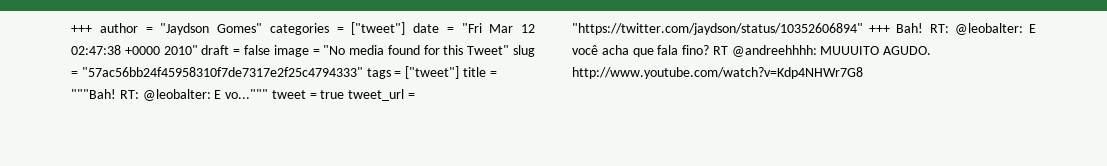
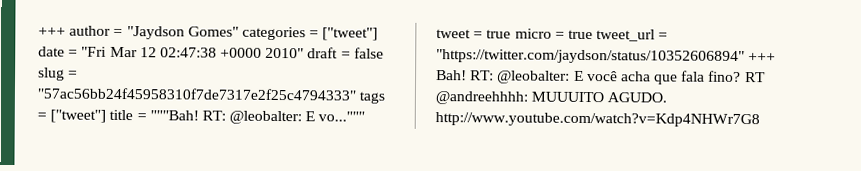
[273,45,510,57] image = "No media found for this Tweet" -> (384, 53) none
(345, 94) none -> [514,28,593,40] micro = true

